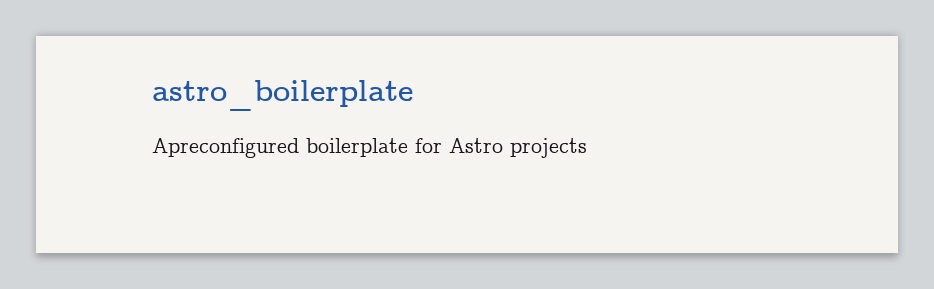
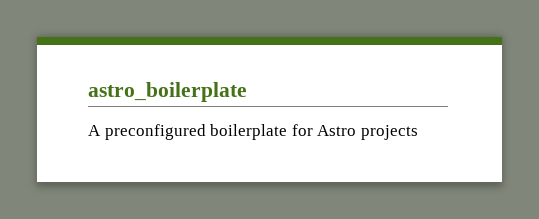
[152,138,299,158] Apreconfigured -> [88,124,206,140] A preconfigured

